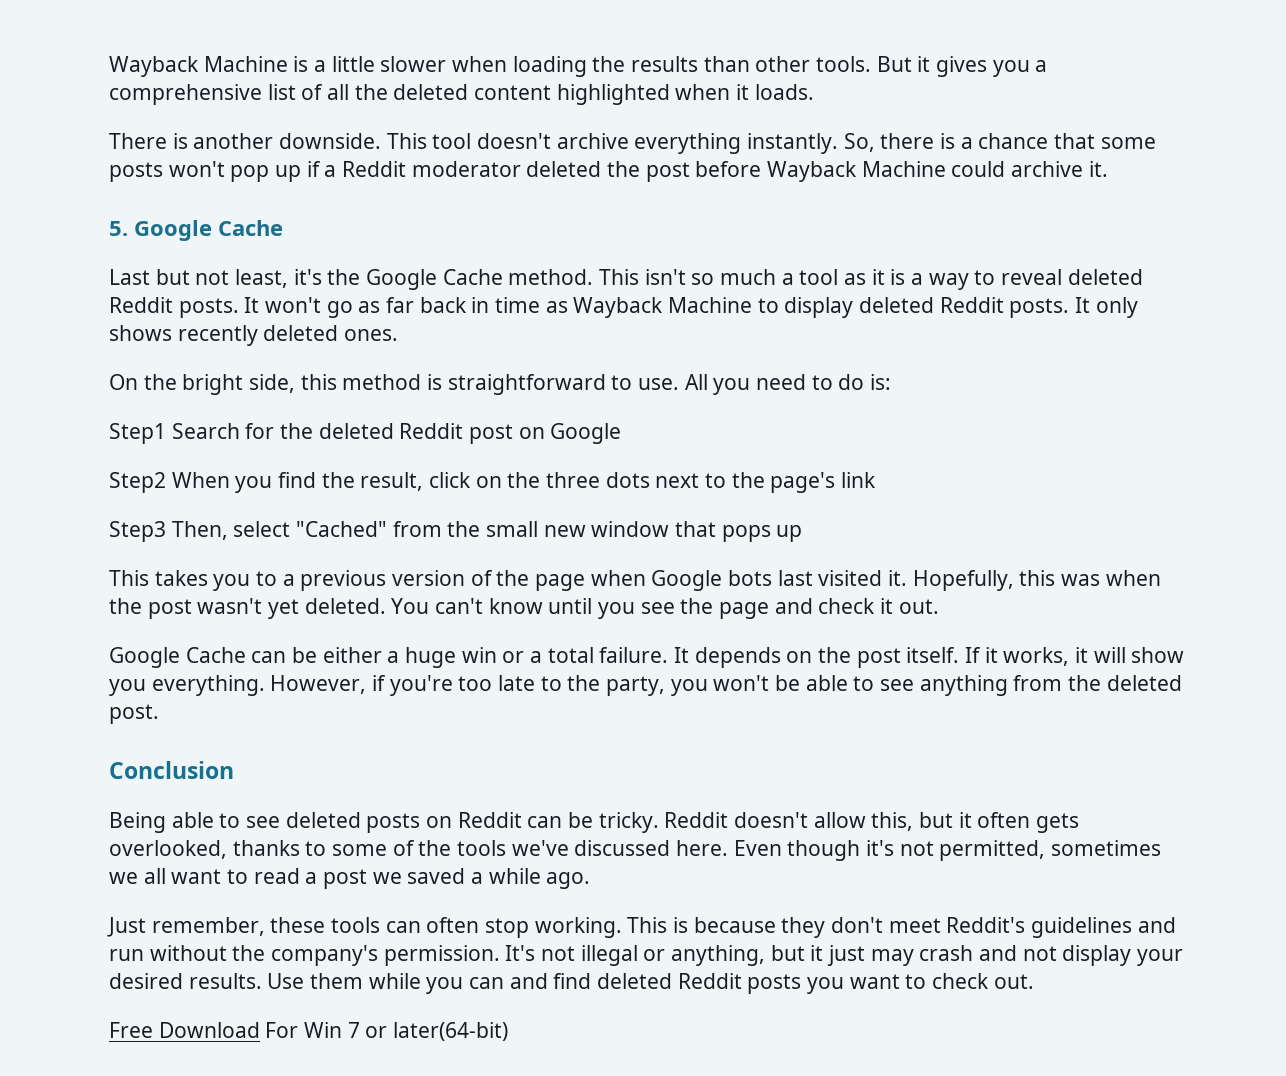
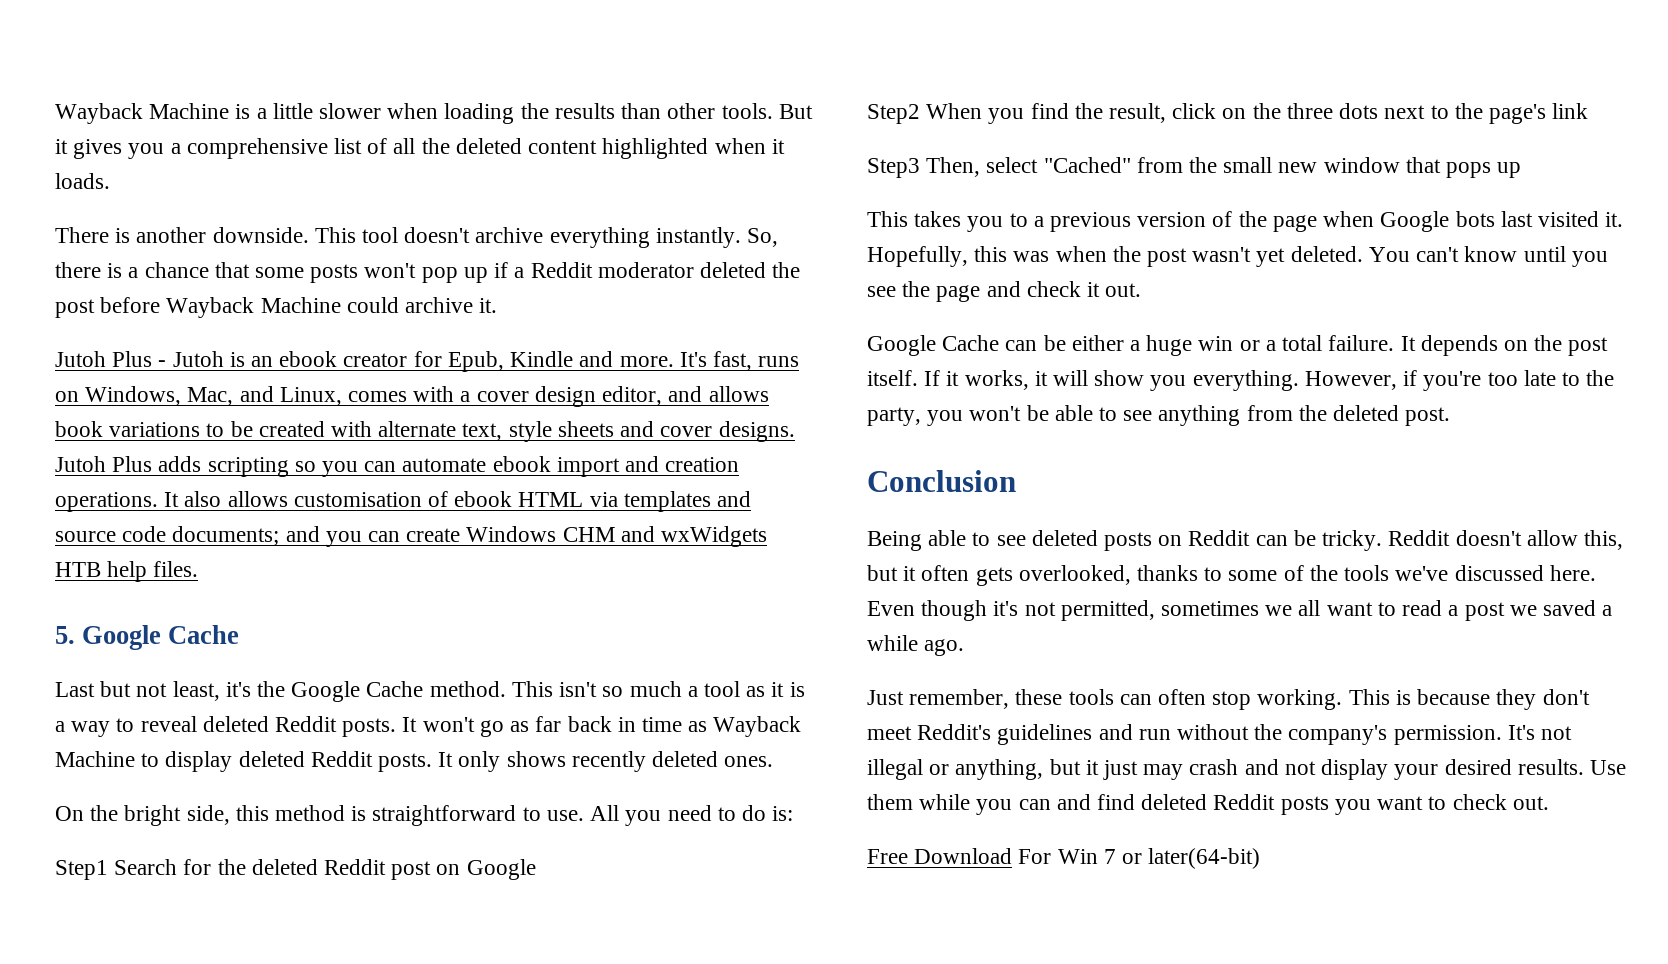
(1108, 169) none -> [55,351,800,372] [55,386,769,407] [55,421,795,442] [55,456,740,477] [55,491,752,512] [55,526,768,547] [55,561,199,582] // Jutoh Plus - Jutoh is an ebook creator for Epub, Kindle and more. It's fast, runs on Windows, Mac, and Linux, comes with a cover design editor, and allows book variations to be created with alternate text, style sheets and cover designs. Jutoh Plus adds scripting so you can automate ebook import and creation operations. It also allows customisation of ebook HTML via templates and source code documents; and you can create Windows CHM and wxWidgets HTB help files.

